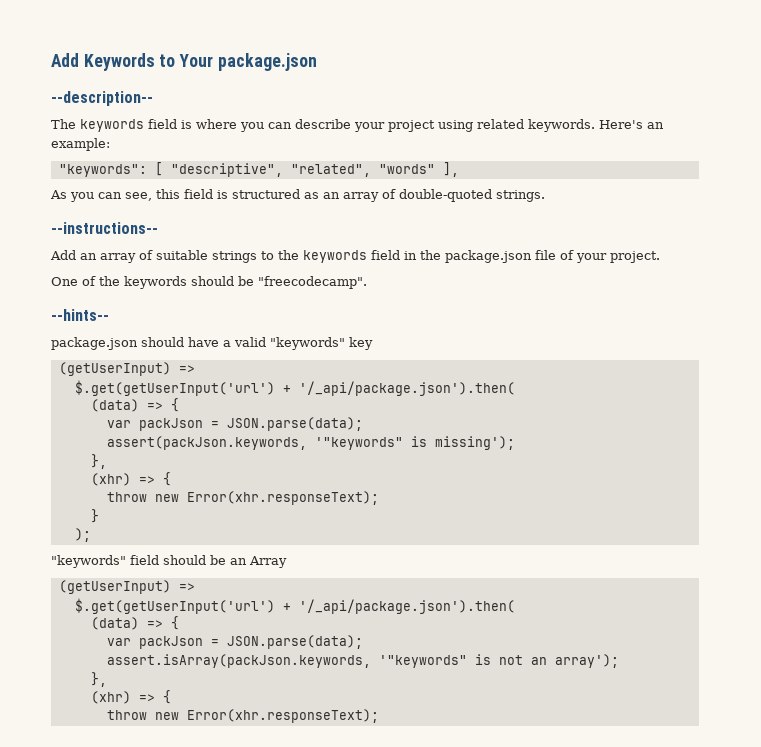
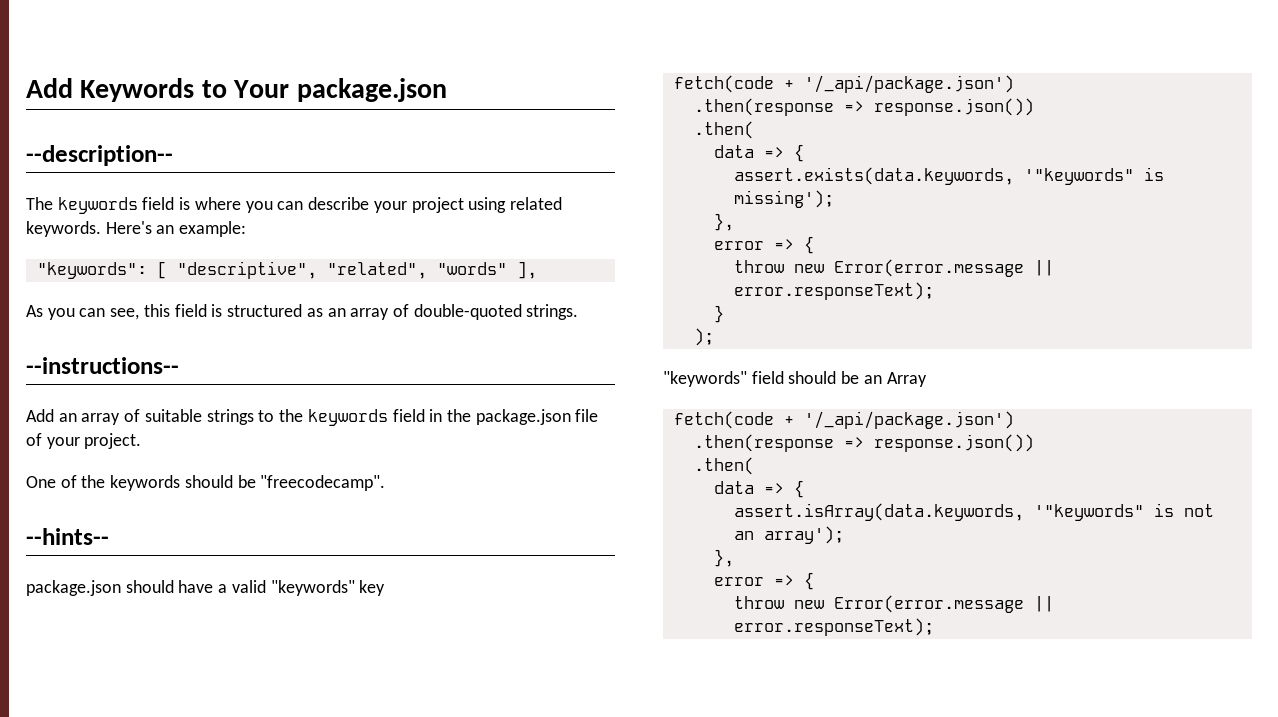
[58,362,195,376] [74,380,515,396] [90,398,179,412] [106,417,363,431] [106,436,307,450] (getUserInput) => // $.get(getUserInput('url') + '/_api/package.json').then( // (data) => { // var packJson = JSON.parse(data); // assert(packJson.keywords, -> [673,75,1014,93] [693,98,1034,116] [693,121,754,139] [713,144,804,162] [733,167,1014,185] fetch(code + '/_api/package.json') // .then(response => response.json()) // .then( // data => { // assert.exists(data.keywords,
[90,472,171,486] [106,491,379,505] (xhr) => { // throw new Error(xhr.responseText); -> [713,236,814,254] [733,259,1054,277] [733,282,934,300] error => { // throw new Error(error.message || error.responseText);
[58,580,195,594] [74,598,515,614] [90,616,179,630] [106,635,363,649] [106,654,371,668] (getUserInput) => // $.get(getUserInput('url') + '/_api/package.json').then( // (data) => { // var packJson = JSON.parse(data); // assert.isArray(packJson.keywords, -> [673,411,1014,429] [693,434,1034,452] [693,457,754,475] [713,480,804,498] [733,503,1024,521] fetch(code + '/_api/package.json') // .then(response => response.json()) // .then( // data => { // assert.isArray(data.keywords,
[90,690,171,704] [106,709,379,723] (xhr) => { // throw new Error(xhr.responseText); -> [713,572,814,590] [733,595,1054,613] [733,618,934,636] error => { // throw new Error(error.message || error.responseText);

